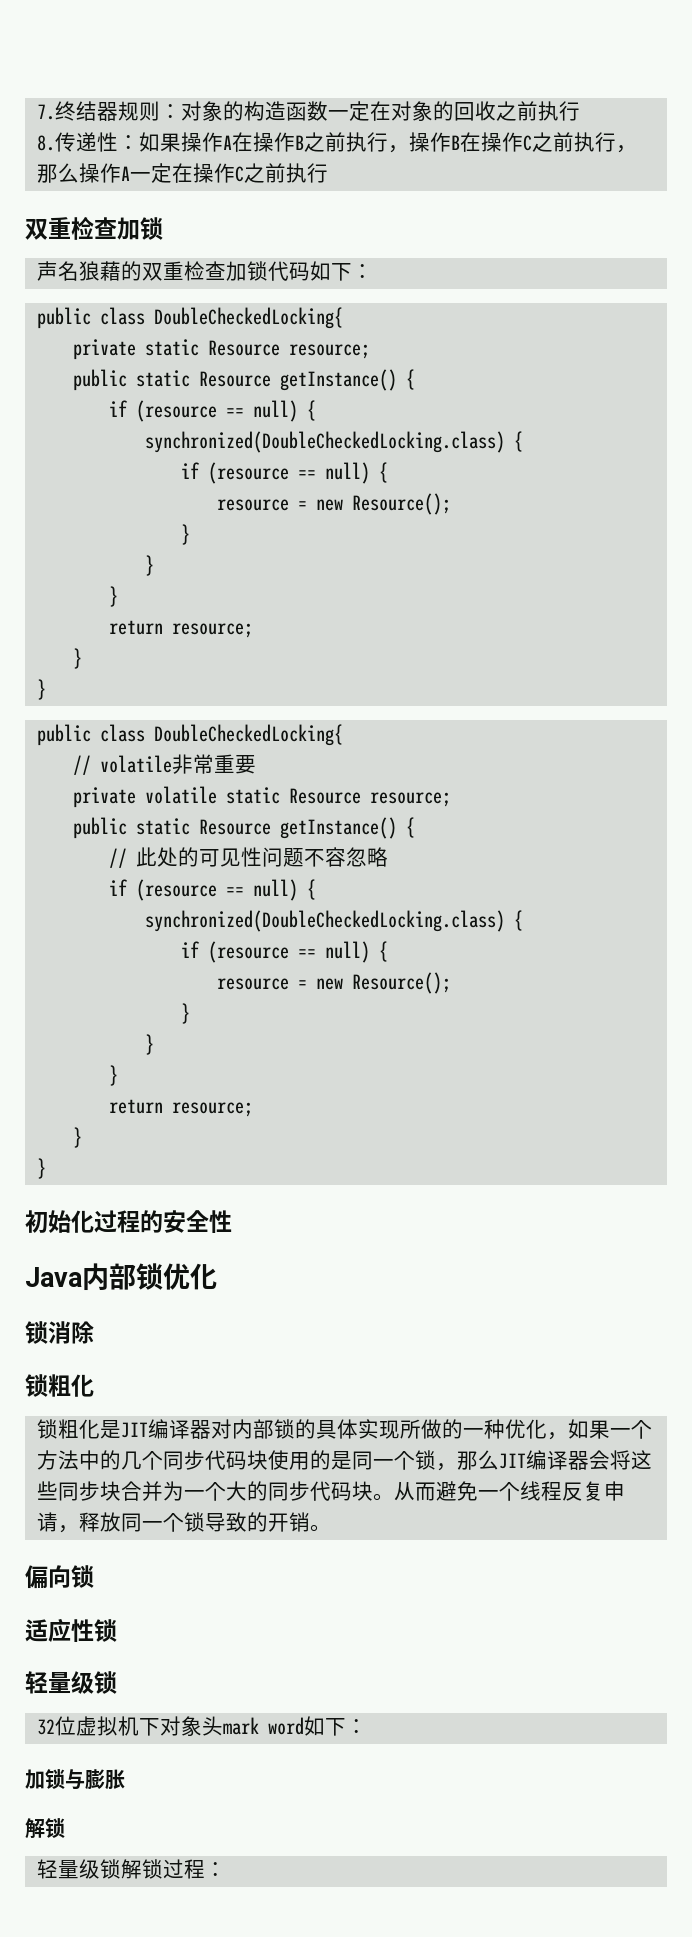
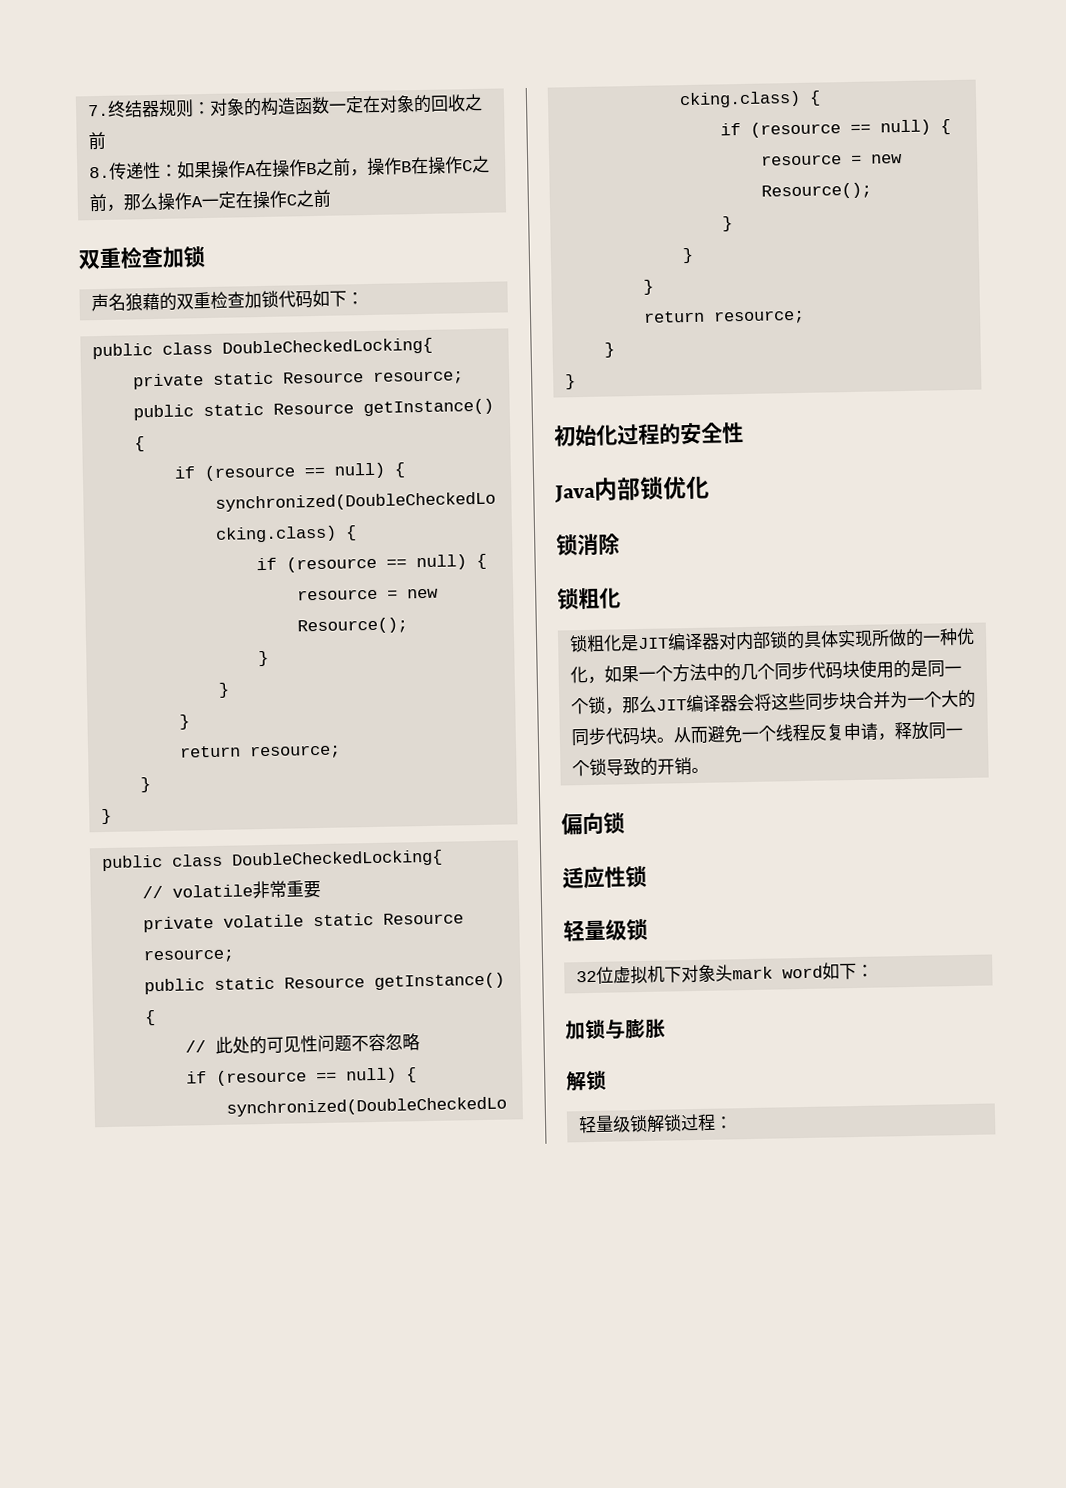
[538,101,580,121] 执行 -> (106, 141) none
[346,132,388,152] 执行 -> (351, 167) none
[574,132,616,152] 执行 -> (107, 203) none
[286,163,328,183] 执行 -> (331, 199) none

